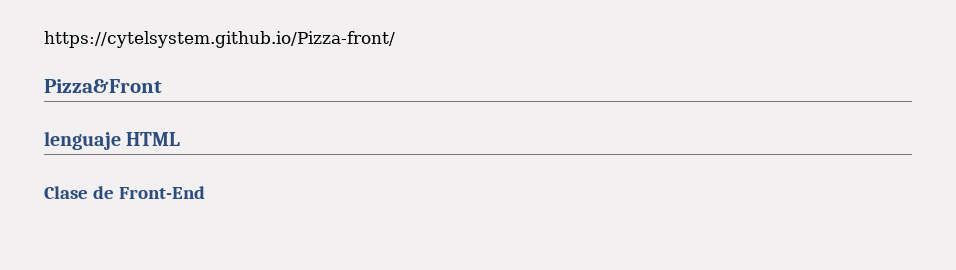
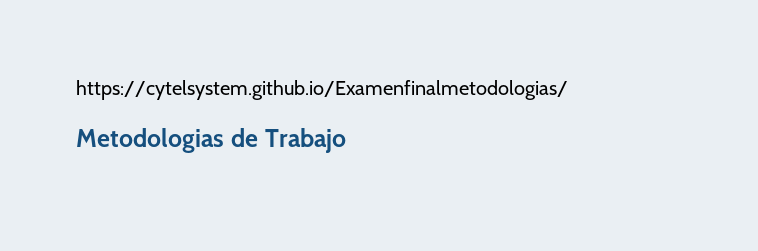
[44,31,395,48] [44,79,162,93] [44,131,181,150] [44,186,205,199] https://cytelsystem.github.io/Pizza-front/ // Pizza&Front // lenguaje HTML // Clase de Front-End -> [76,80,568,100] [76,128,346,153] https://cytelsystem.github.io/Examenfinalmetodologias/ // Metodologias de Trabajo

